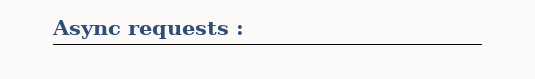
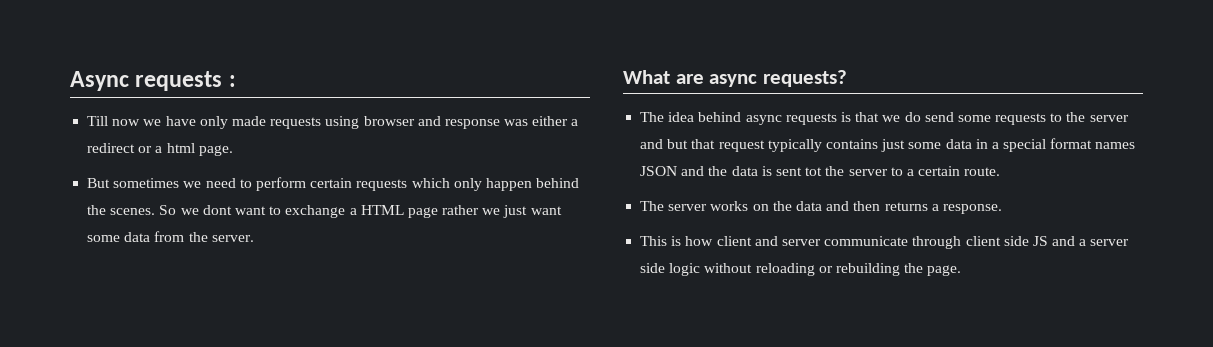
(244, 30) none -> [87,116,579,129] [87,143,233,156] [87,177,580,191] [87,205,562,218] [87,231,254,242] [623,70,848,87] [640,112,1129,125] [640,138,1136,152] [640,166,1001,176] [640,201,1002,214] [640,236,1130,249] [640,263,962,276] // Till now we have only made requests using browser and response was either a redirect or a html page. // But sometimes we need to perform certain requests which only happen behind the scenes. So we dont want to exchange a HTML page rather we just want some data from the server. // What are async requests? // The idea behind async requests is that we do send some requests to the server and but that request typically contains just some data in a special format names JSON and the data is sent tot the server to a certain route. // The server works on the data and then returns a response. // This is how client and server communicate through client side JS and a server side logic without reloading or rebuilding the page.

